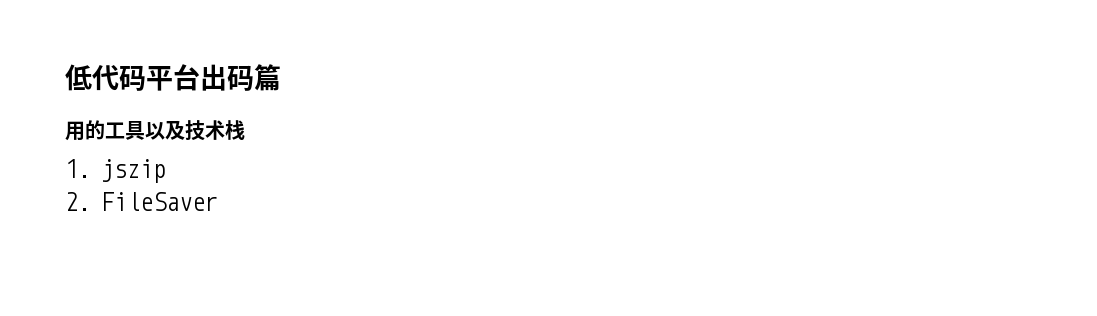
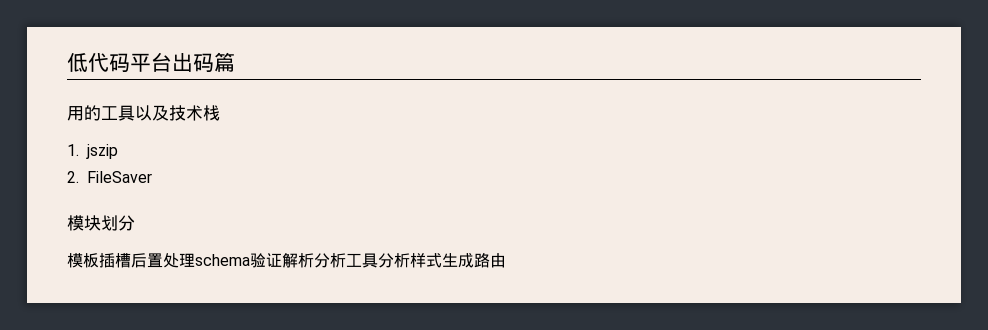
(218, 201) none -> [67,215,135,231] [67,253,506,268] // 模块划分 // 模板插槽后置处理schema验证解析分析工具分析样式生成路由

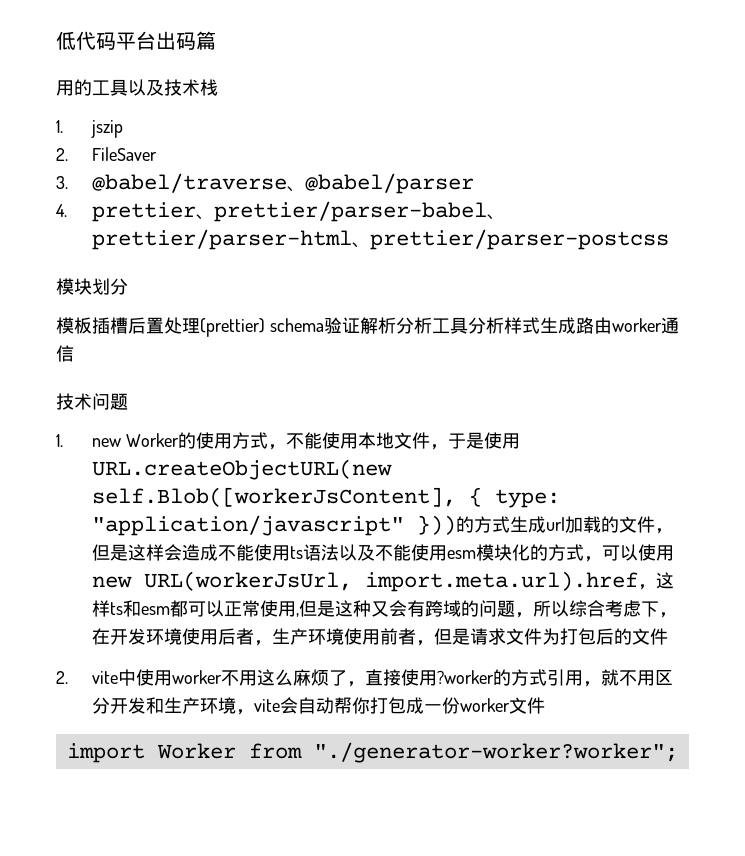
(152, 177) none -> [56,173,474,194] [56,201,505,222] [91,229,669,250] // 3. @babel/traverse、@babel/parser // 4. prettier、prettier/parser-babel、prettier/parser-html、prettier/parser-postcss
(195, 260) none -> [200,318,265,337] (prettier)
(506, 260) none -> [611,317,679,334] [56,345,74,362] [56,393,128,410] [56,432,520,450] [91,459,392,480] [91,487,560,508] [91,515,673,536] [91,544,674,562] [91,571,674,592] [91,600,677,618] [91,628,668,646] [56,669,673,687] [91,697,545,715] [66,742,678,763] worker通信 // 技术问题 // 1. new Worker的使用方式，不能使用本地文件，于是使用URL.createObjectURL(new self.Blob([workerJsContent], { type: "application/javascript" }))的方式生成url加载的文件，但是这样会造成不能使用ts语法以及不能使用esm模块化的方式，可以使用new URL(workerJsUrl, import.meta.url).href，这样ts和esm都可以正常使用,但是这种又会有跨域的问题，所以综合考虑下，在开发环境使用后者，生产环境使用前者，但是请求文件为打包后的文件 // 2. vite中使用worker不用这么麻烦了，直接使用?worker的方式引用，就不用区分开发和生产环境，vite会自动帮你打包成一份worker文件 // import Worker from "./generator-worker?worker";

